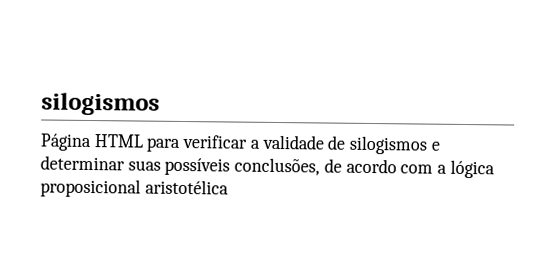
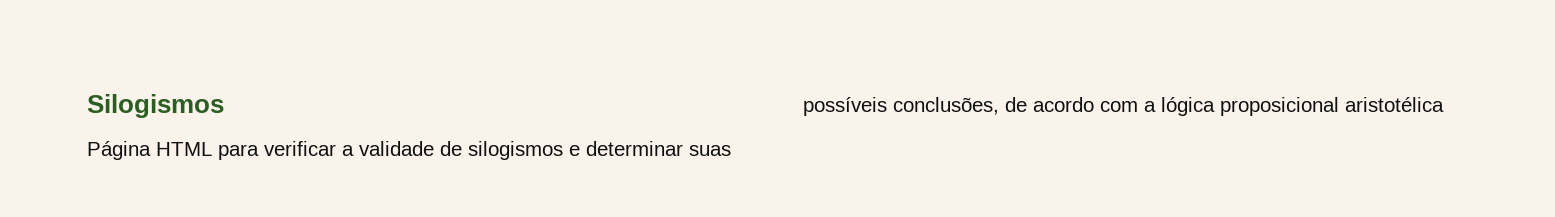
[41,92,160,116] silogismos -> [87,94,224,118] Silogismos

